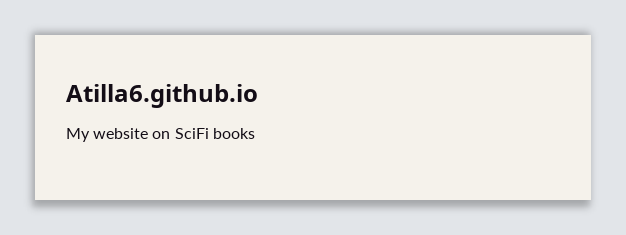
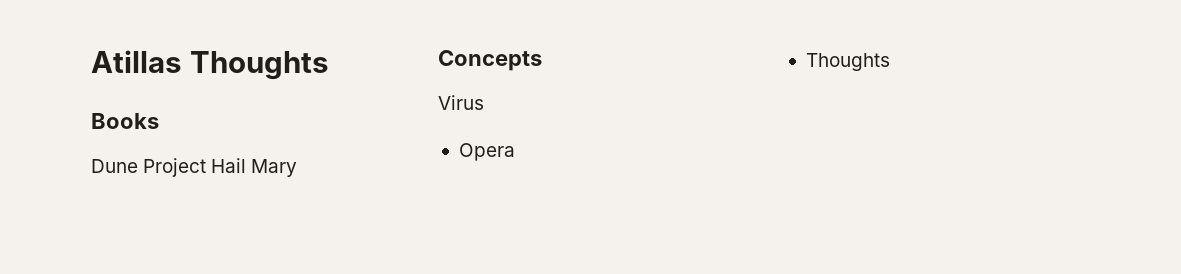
[66,84,258,108] [66,128,255,142] Atilla6.github.io // My website on SciFi books -> [91,50,329,80] [91,113,159,129] [91,158,298,177] [438,50,542,71] [438,95,484,110] [458,143,515,161] [805,53,890,71] Atillas Thoughts // Books // Dune Project Hail Mary // Concepts // Virus // Opera // Thoughts

